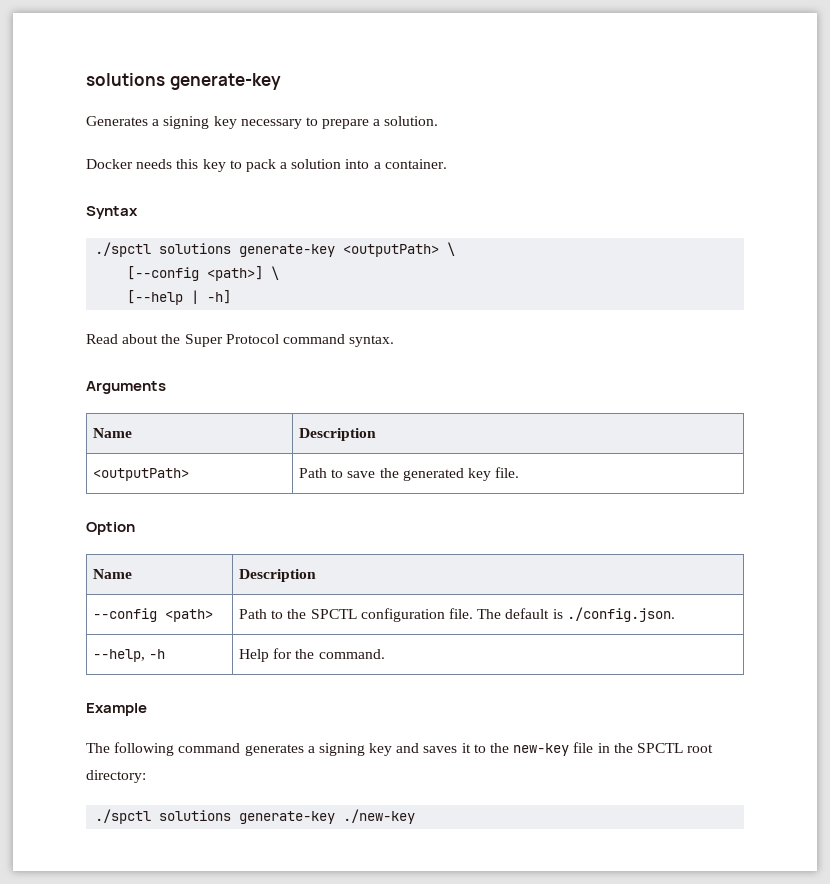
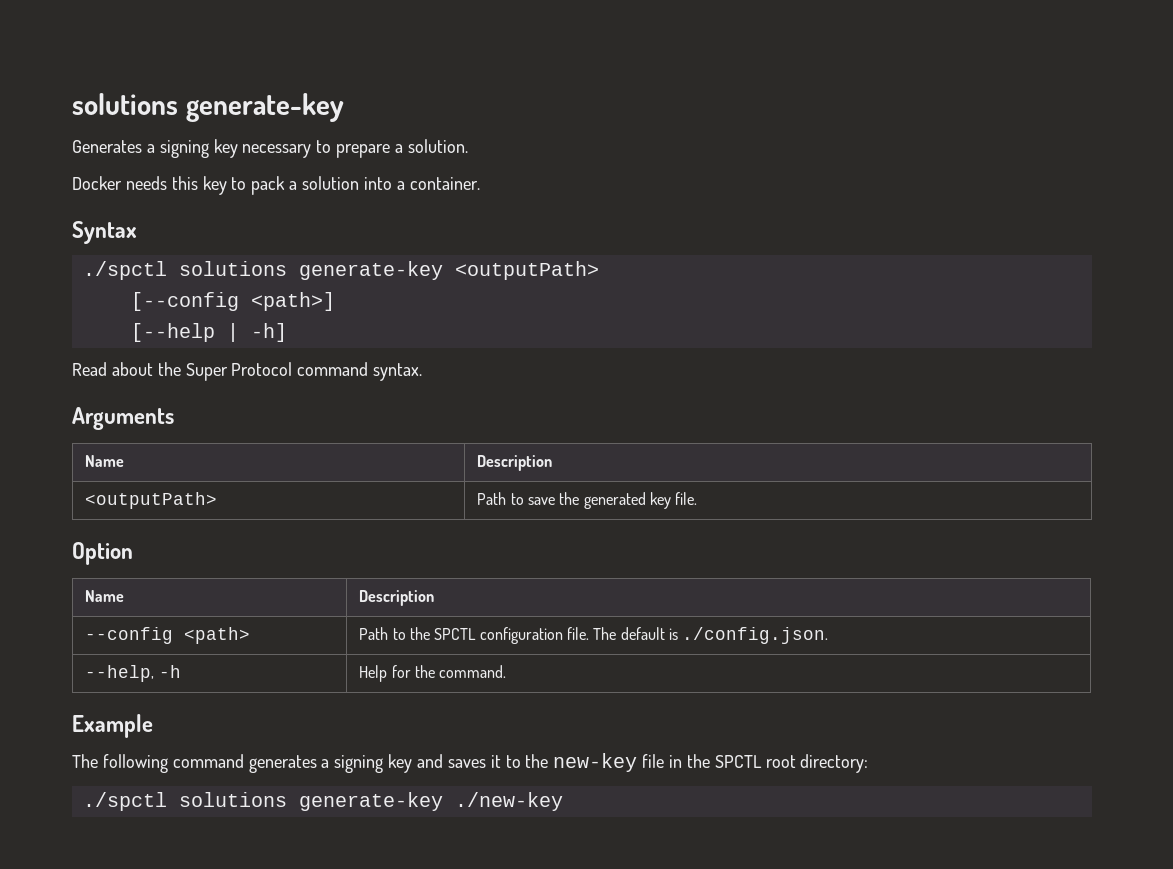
[447,242,456,256] \ -> (599, 270) none
[271,266,280,280] \ -> (335, 301) none

